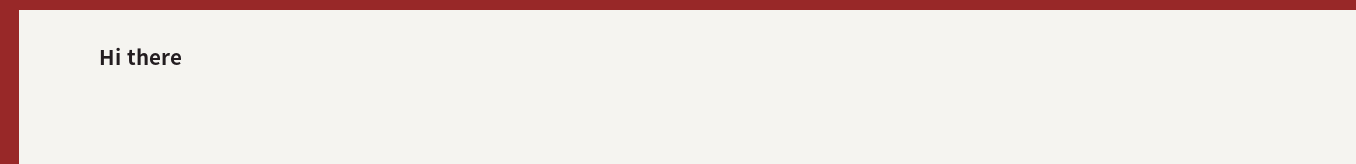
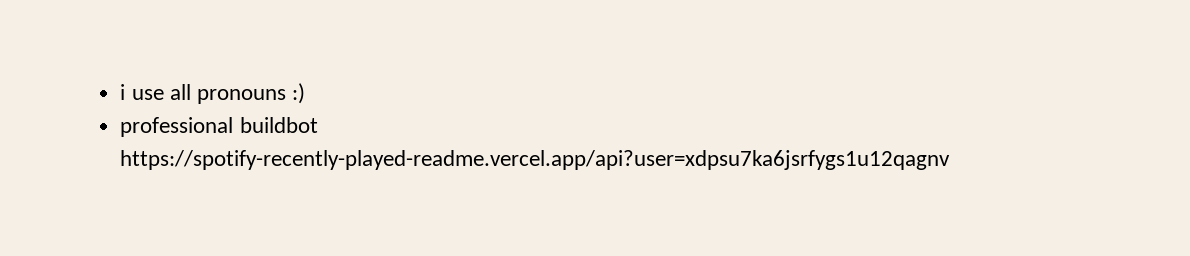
[99,47,182,65] Hi there -> [120,83,306,104] [120,117,318,137] [120,150,951,170] i use all pronouns :) // professional buildbot https://spotify-recently-played-readme.vercel.app/api?user=xdpsu7ka6jsrfygs1u12qagnv

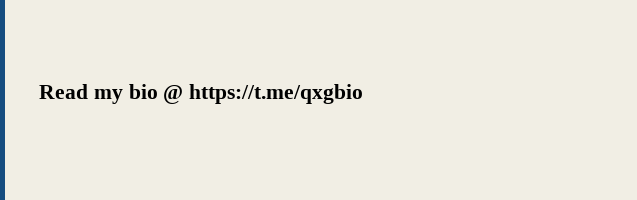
[120,83,306,104] [120,117,318,137] [120,150,951,170] i use all pronouns :) // professional buildbot https://spotify-recently-played-readme.vercel.app/api?user=xdpsu7ka6jsrfygs1u12qagnv -> [39,84,364,104] Read my bio @ https://t.me/qxgbio

